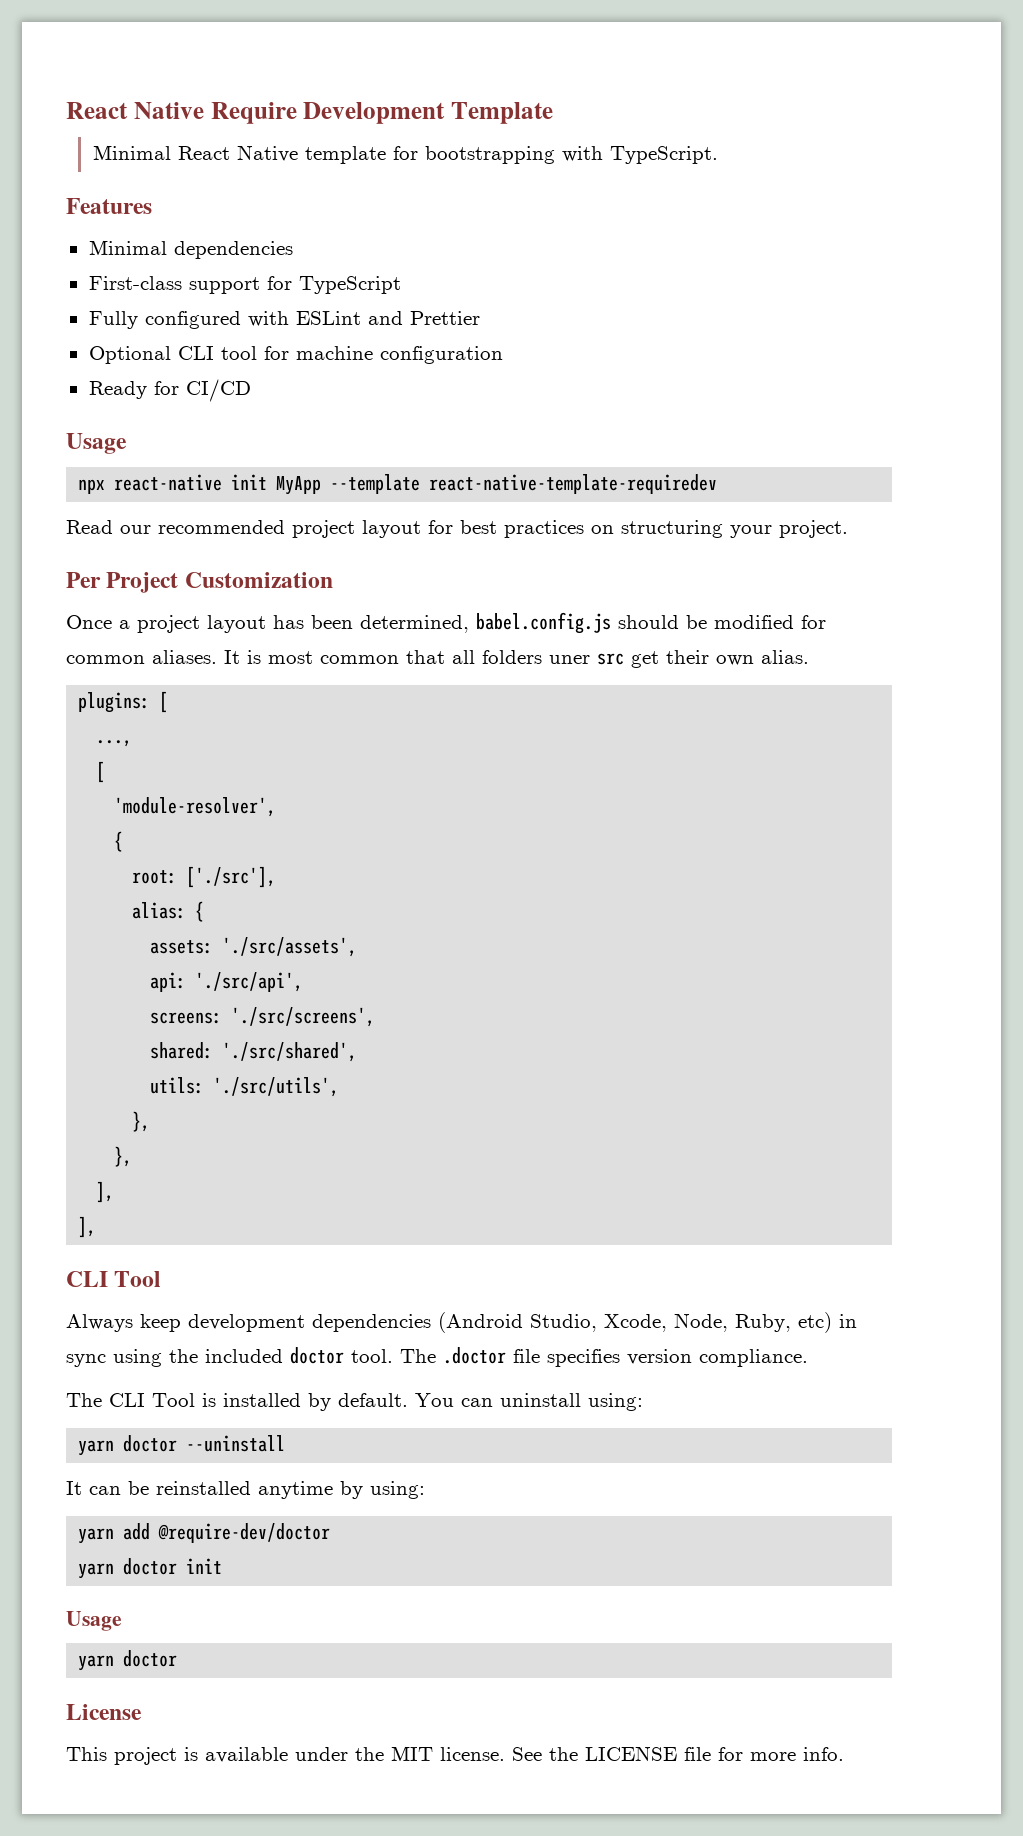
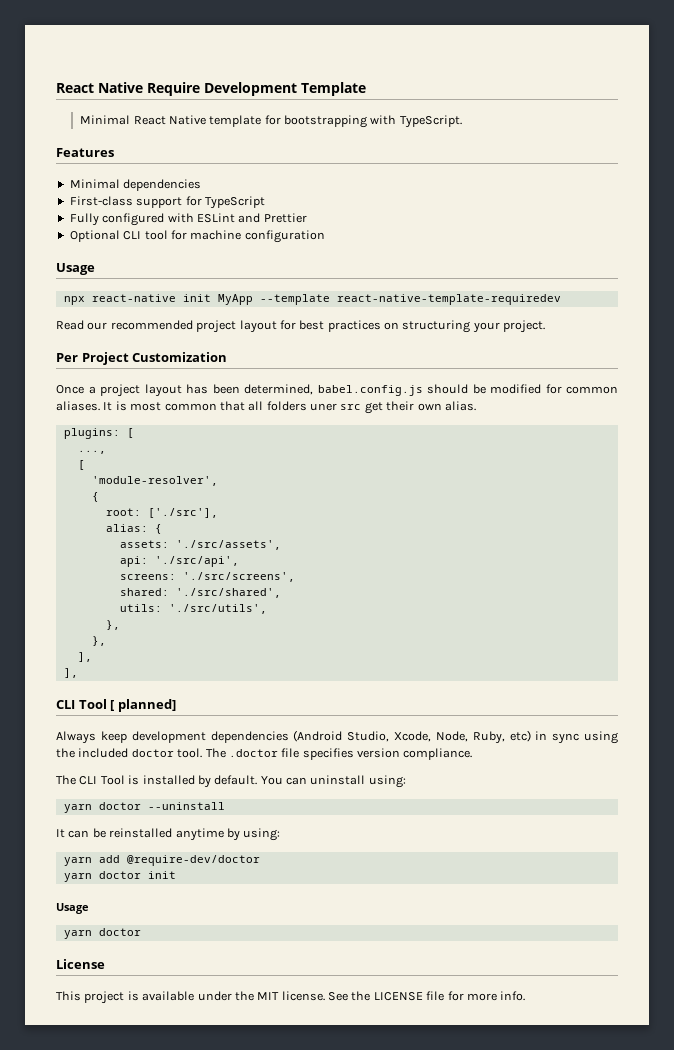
[88,379,251,402] // Ready for CI/CD -> (325, 236) none
(162, 1279) none -> [110,699,176,712] [ planned]

